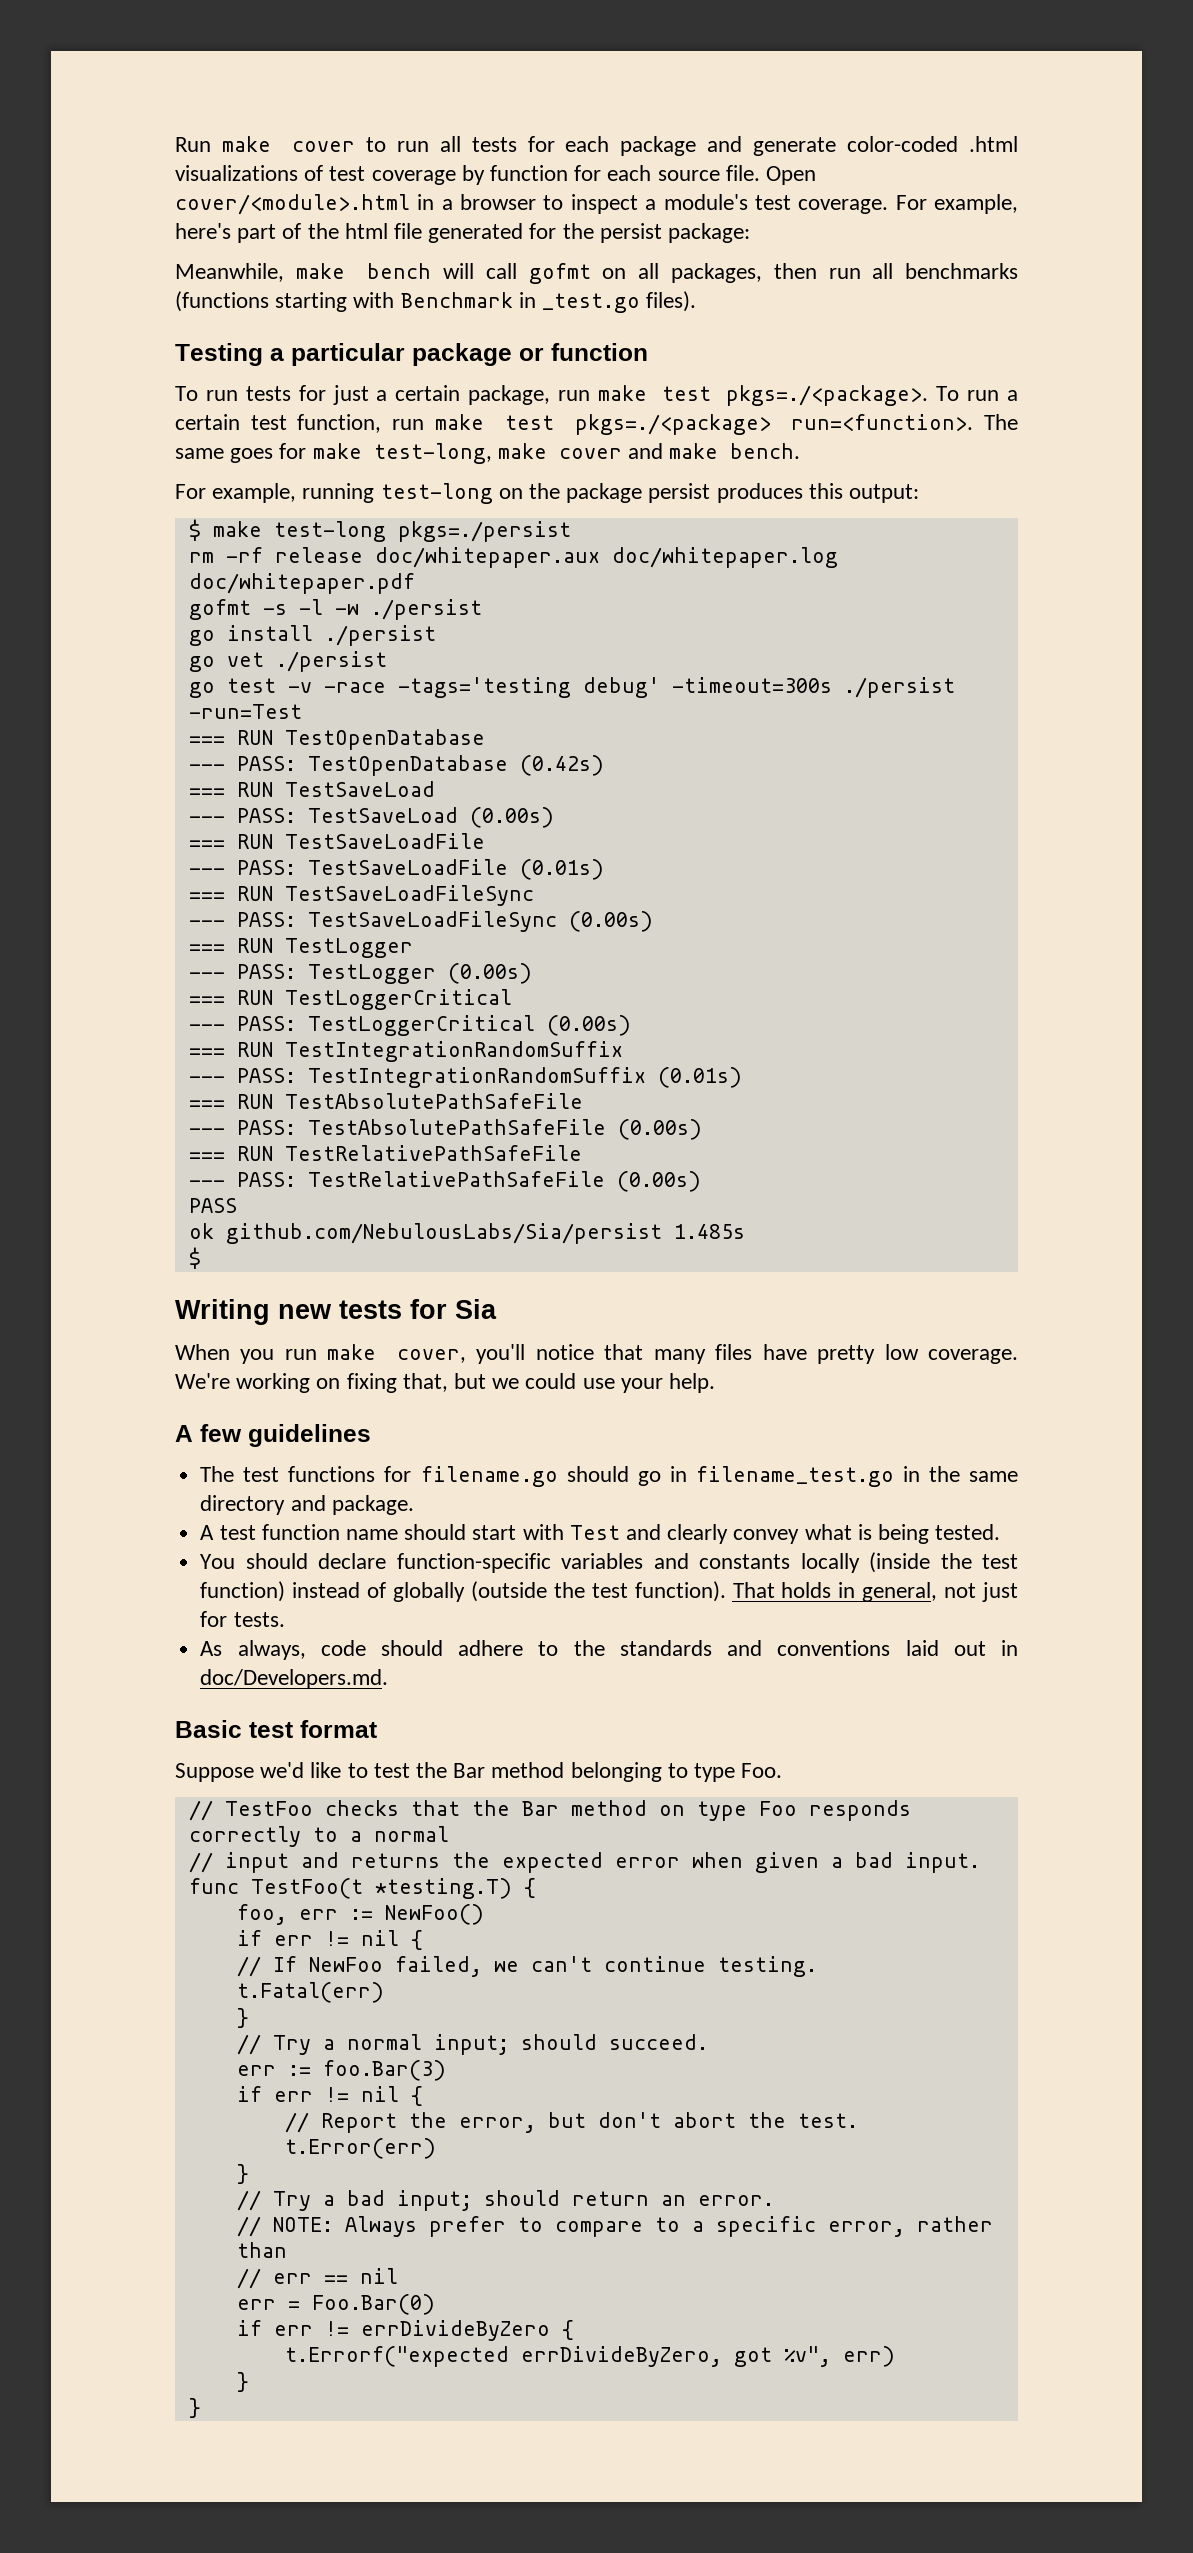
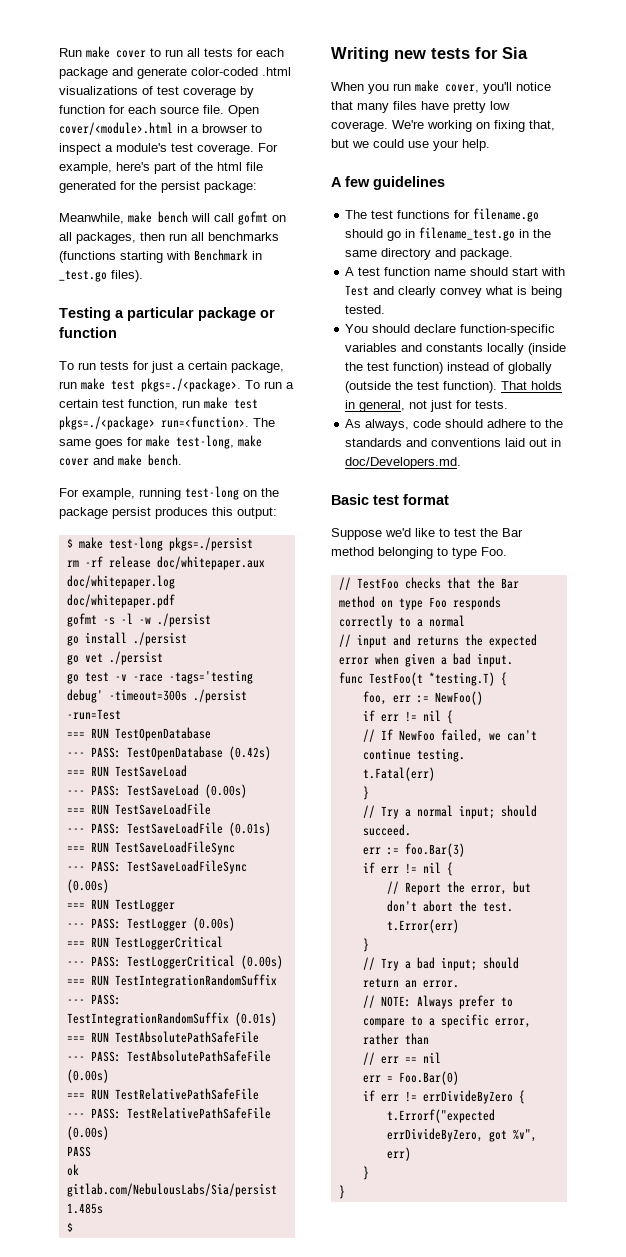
[225,1223,662,1244] github.com/NebulousLabs/Sia/persist -> [66,1183,277,1197] gitlab.com/NebulousLabs/Sia/persist

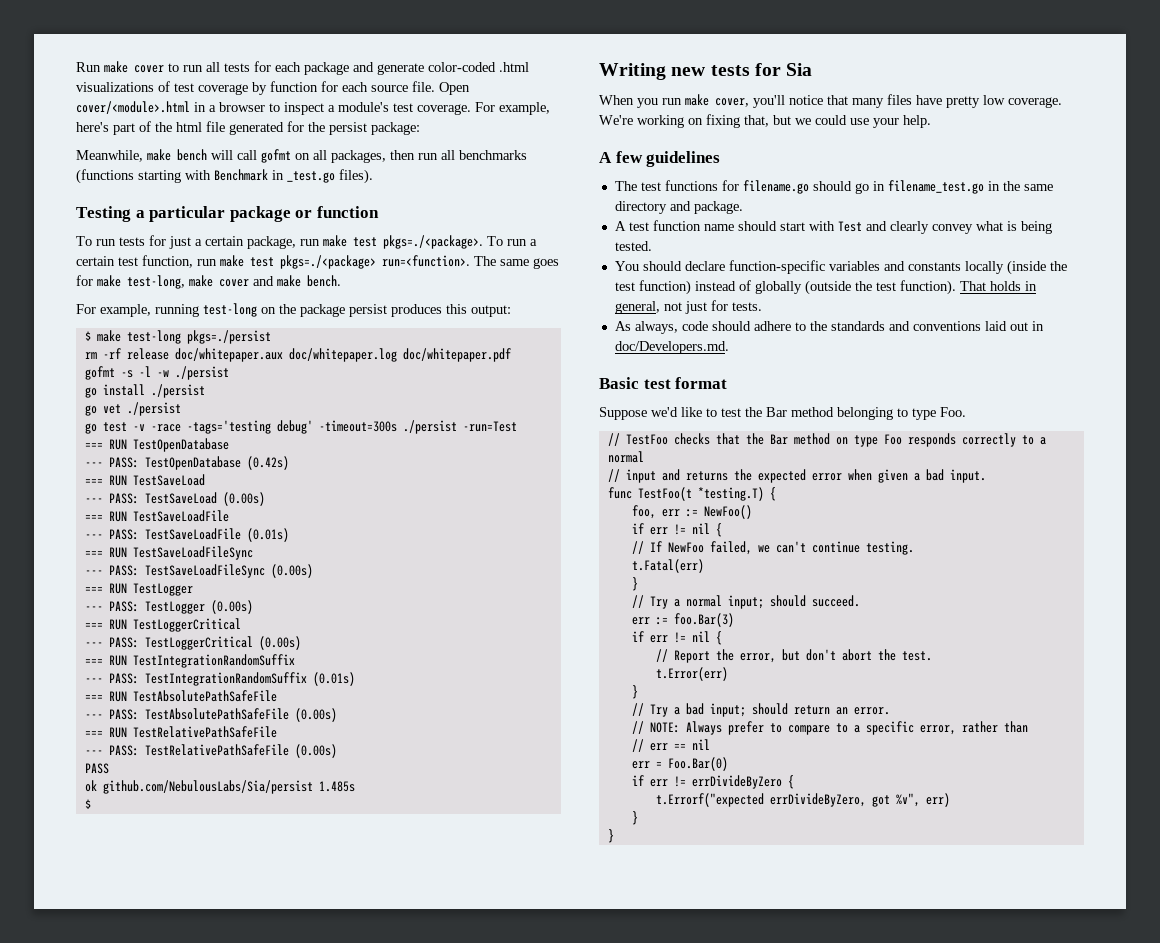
[66,1183,277,1197] gitlab.com/NebulousLabs/Sia/persist -> [102,780,313,794] github.com/NebulousLabs/Sia/persist

